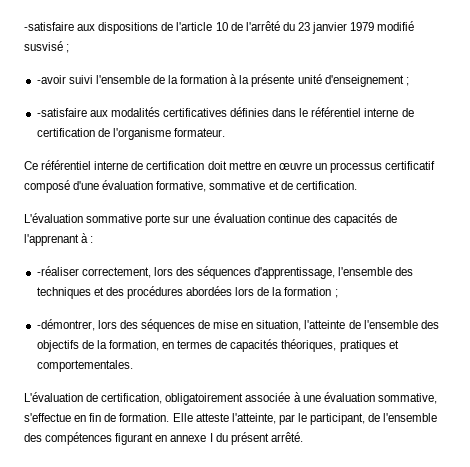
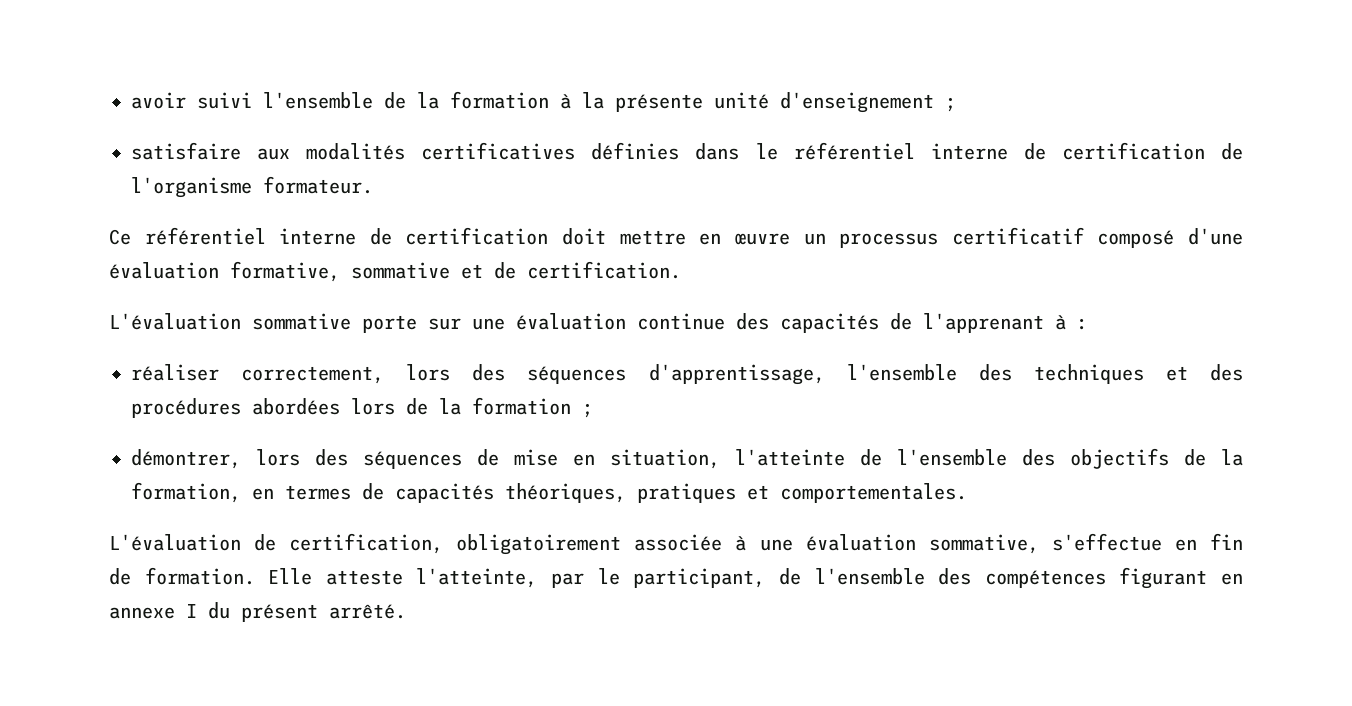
[24,21,415,34] [24,41,70,53] [36,75,66,84] -satisfaire aux dispositions de l'article 10 de l'arrêté du 23 janvier 1979 modifié susvisé ; // -avoir -> [131,92,186,109] avoir
[36,108,87,117] -satisfaire -> [131,142,241,160] satisfaire
[36,266,79,276] -réaliser -> [131,364,219,381] réaliser
[36,319,95,331] -démontrer, -> [131,449,241,469] démontrer,

